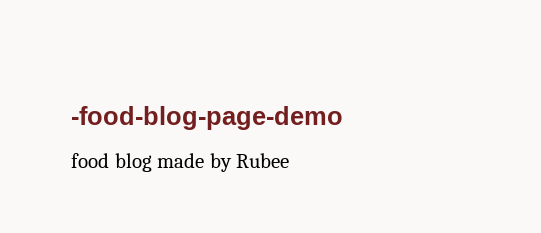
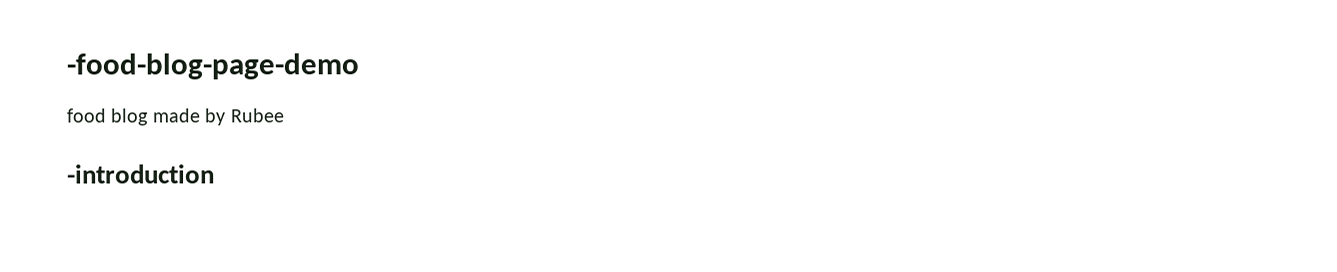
(290, 160) none -> [67,164,215,184] // -introduction

